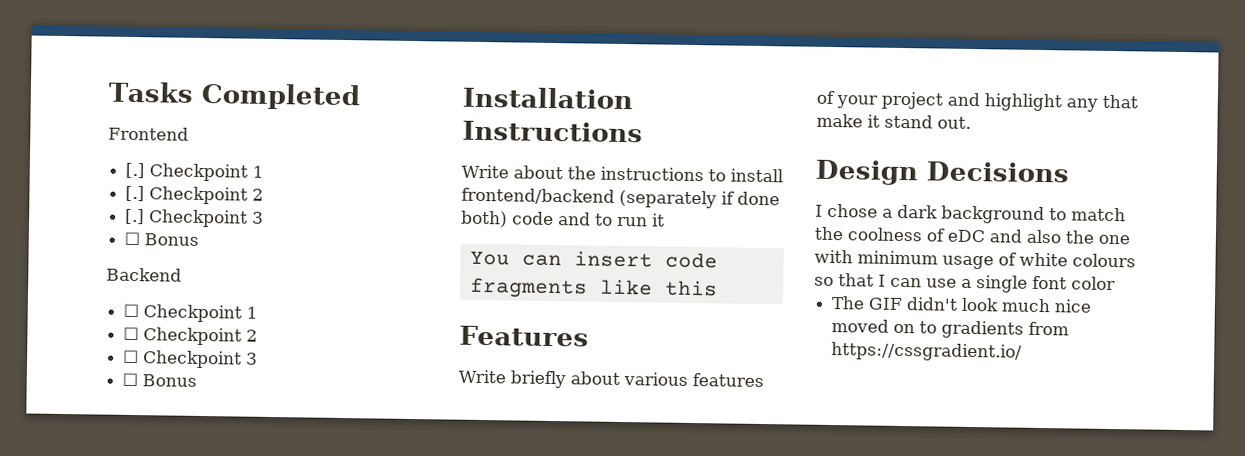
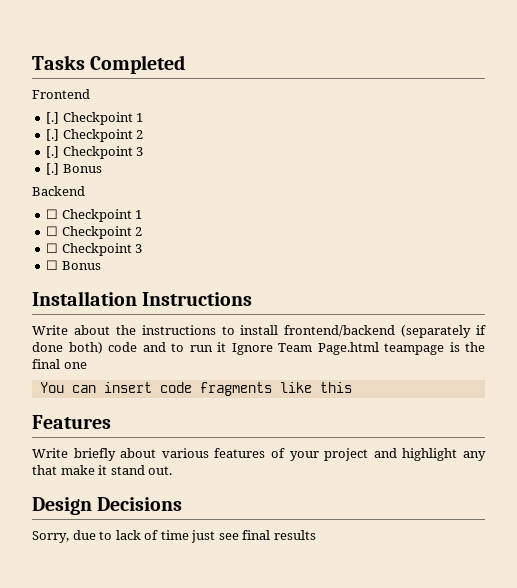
[124,231,141,246] ☐ -> [46,163,60,175] [.]
(665, 220) none -> [231,342,485,355] [32,359,87,369] Ignore Team Page.html teampage is the final one
[815,203,1126,225] [814,226,1130,245] [814,249,1136,270] [814,273,1116,293] [831,296,1093,313] [831,319,1070,339] [831,342,1023,362] I chose a dark background to match the coolness of eDC and also the one with minimum usage of white colours so that I can use a single font color // The GIF didn't look much nice moved on to gradients from https://cssgradient.io/ -> [32,530,316,543] Sorry, due to lack of time just see final results

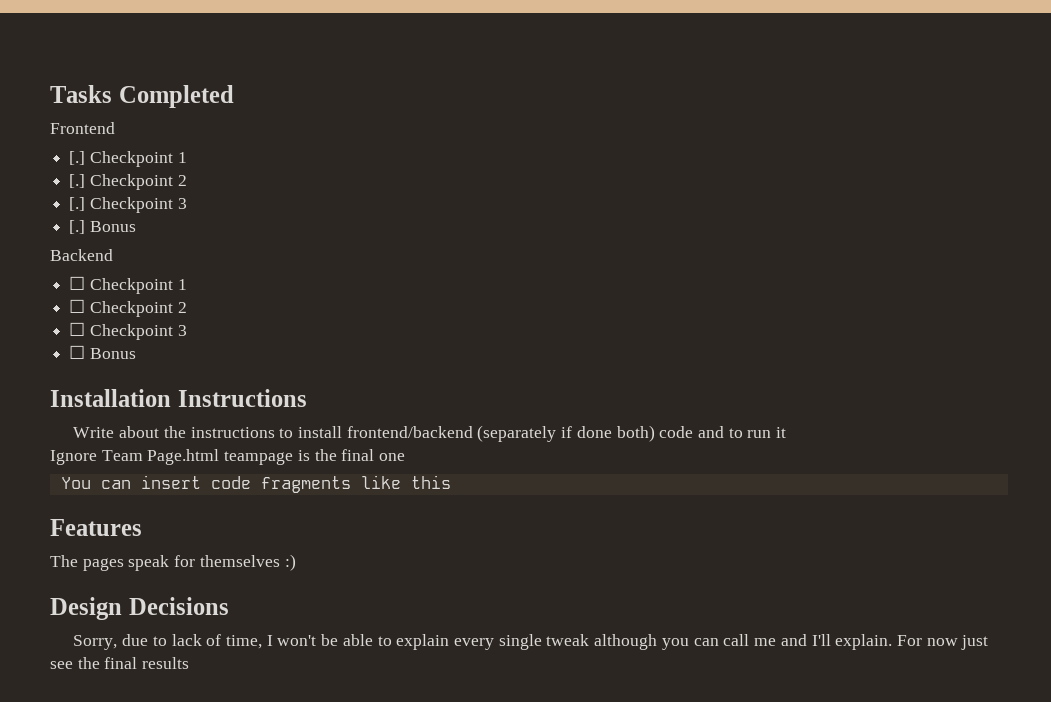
(226, 347) none -> (787, 432) //
[32,448,487,461] [32,465,173,475] Write briefly about various features of your project and highlight any that make it stand out. -> [50,554,296,571] The pages speak for themselves :)
[160,530,189,540] time -> [225,634,958,650] time, I won't be able to explain every single tweak although you can call me and I'll explain. For now
(239, 536) none -> [77,657,100,669] the

